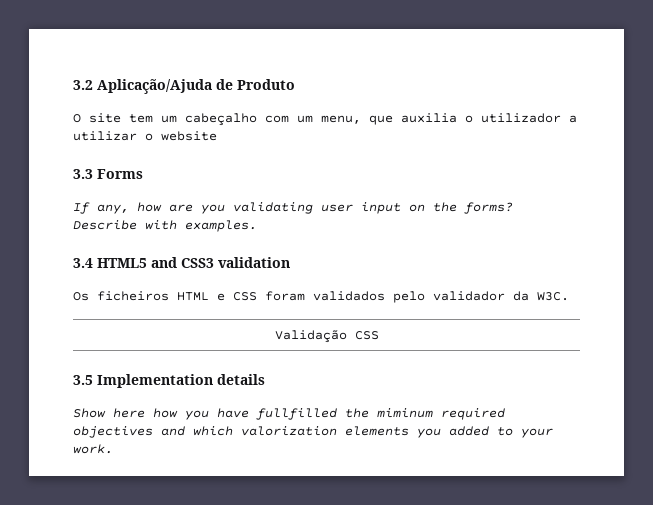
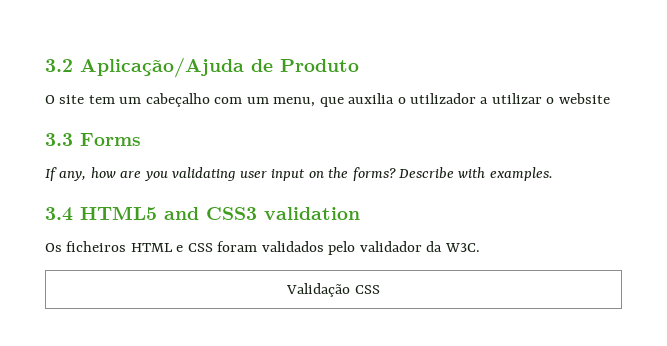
[73,374,265,388] [73,408,505,420] [73,426,553,438] [73,444,113,454] // 3.5 Implementation details // Show here how you have fullfilled the miminum required objectives and which valorization elements you added to your work. -> (380, 289) none

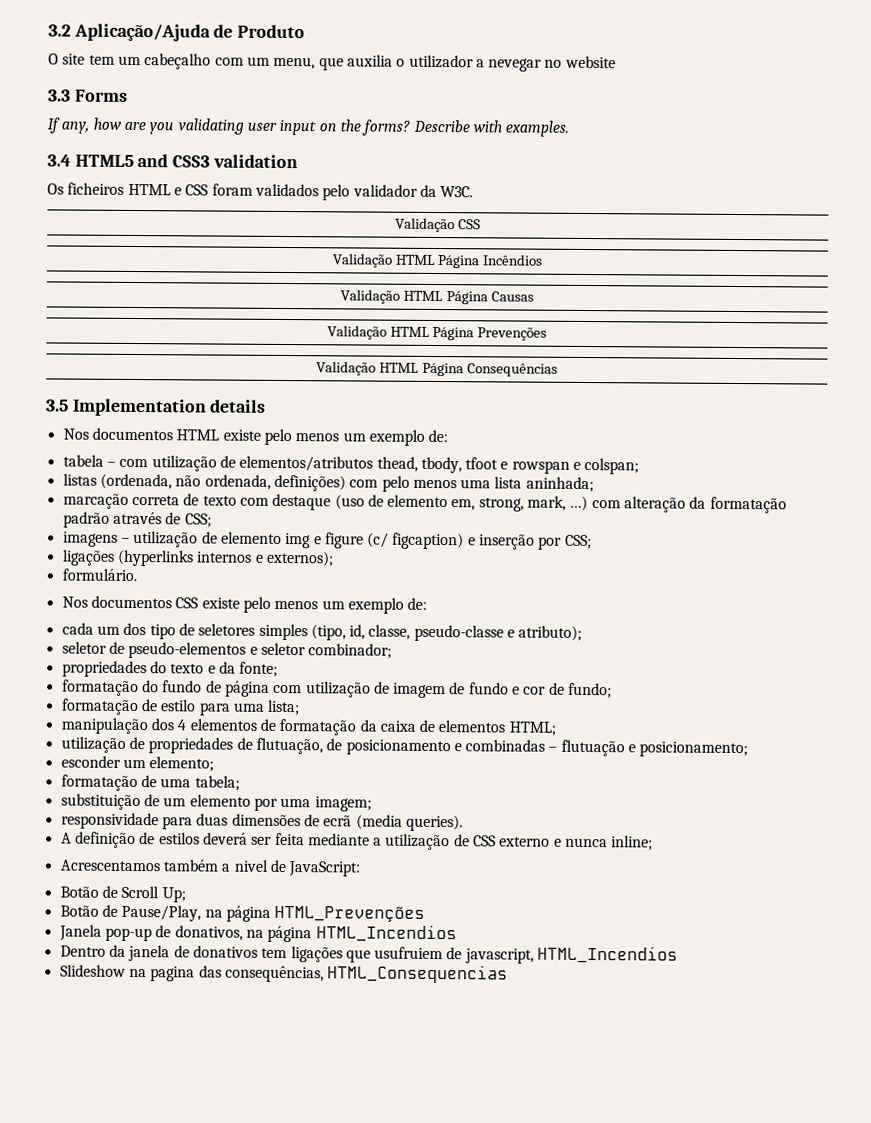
[491,93,555,104] utilizar o -> [488,58,563,72] nevegar no
(380, 289) none -> [331,253,544,269] [340,289,534,305] [326,325,548,341] [316,361,558,377] [45,398,267,417] [62,427,449,446] [62,454,640,475] [62,473,594,493] [62,493,787,514] [62,511,212,528] [62,530,592,550] [61,549,334,567] [61,568,137,582] [61,595,428,614] [61,622,583,642] [61,641,393,659] [61,660,279,678] [61,679,613,699] [60,698,301,716] [60,717,556,736] [60,736,749,758] [60,755,215,772] [60,774,240,792] [60,793,372,812] [60,812,463,832] [60,831,654,851] [59,859,362,877] [59,885,186,903] [59,904,426,923] [58,924,457,943] [59,944,679,964] [59,964,509,984] // Validação HTML Página Incêndios // Validação HTML Página Causas // Validação HTML Página Prevenções // Validação HTML Página Consequências // 3.5 Implementation details // Nos documentos HTML existe pelo menos um exemplo de: // tabela – com utilização de elementos/atributos thead, tbody, tfoot e rowspan e colspan; // listas (ordenada, não ordenada, definições) com pelo menos uma lista aninhada; // marcação correta de texto com destaque (uso de elemento em, strong, mark, …) com alteração da formatação padrão através de CSS; // imagens – utilização de elemento img e figure (c/ figcaption) e inserção por CSS; // ligações (hyperlinks internos e externos); // formulário. // Nos documentos CSS existe pelo menos um exemplo de: // cada um dos tipo de seletores simples (tipo, id, classe, pseudo-classe e atributo); // seletor de pseudo-elementos e seletor combinador; // propriedades do texto e da fonte; // formatação do fundo de página com utilização de imagem de fundo e cor de fundo; // formatação de estilo para uma lista; // manipulação dos 4 elementos de formatação da caixa de elementos HTML; // utilização de propriedades de flutuação, de posicionamento e combinadas – flutuação e posicionamento; // esconder um elemento; // formatação de uma tabela; // substituição de um elemento por uma imagem; // responsividade para duas dimensões de ecrã (media queries). // A definição de estilos deverá ser feita mediante a utilização de CSS externo e nunca inline; // Acrescentamos também a nivel de JavaScript: // Botão de Scroll Up; // Botão de Pause/Play, na página HTML_Prevenções // Janela pop-up de donativos, na página HTML_Incendios // Dentro da janela de donativos tem ligações que usufruiem de javascript, HTML_Incendios // Slideshow na pagina das consequências, HTML_Consequencias

